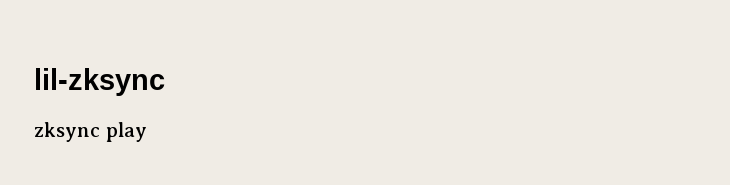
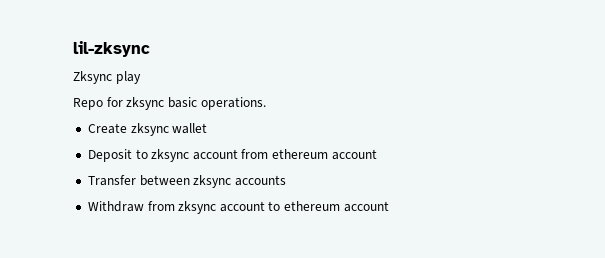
[34,122,147,142] zksync play -> [73,71,141,84] [73,97,266,110] [87,123,208,136] [87,149,377,162] [87,175,286,188] [87,201,389,214] Zksync play // Repo for zksync basic operations. // Create zksync wallet // Deposit to zksync account from ethereum account // Transfer between zksync accounts // Withdraw from zksync account to ethereum account

